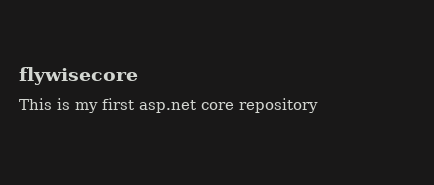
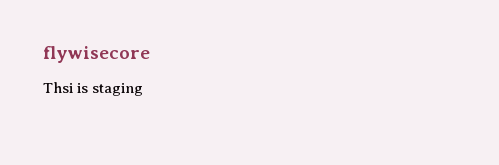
[19,98,318,113] This is my first asp.net core repository -> [43,82,144,96] Thsi is staging

